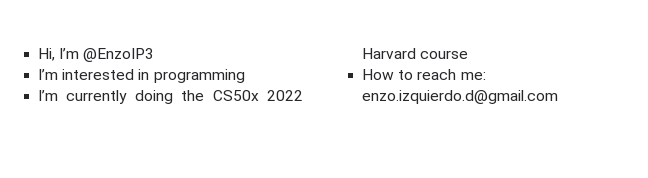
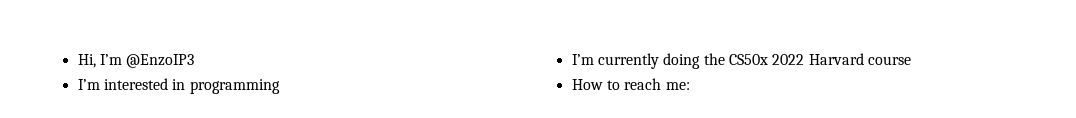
[362,90,559,104] enzo.izquierdo.d@gmail.com -> (690, 86) none

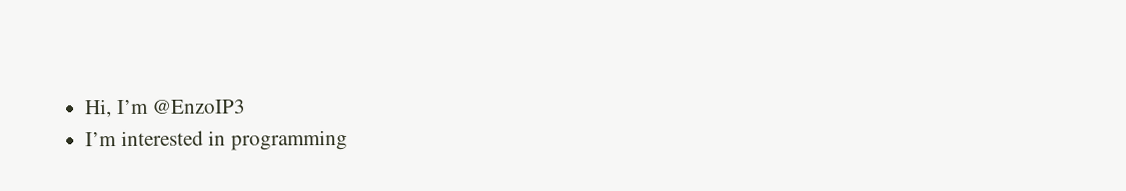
[571,53,911,69] [571,78,690,90] // I’m currently doing the CS50x 2022 Harvard course // How to reach me: -> (349, 140) none

